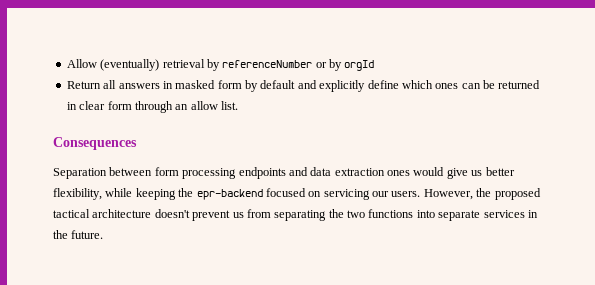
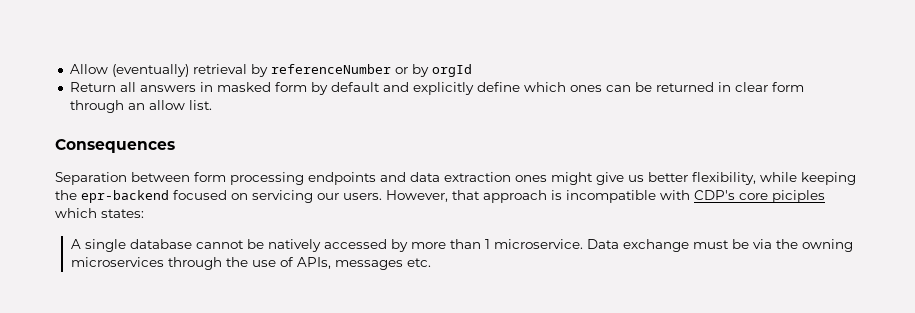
[413,167,445,176] would -> [551,172,593,185] might
[476,188,541,200] [53,209,538,221] [53,230,104,239] the proposed tactical architecture doesn't prevent us from separating the two functions into separate services in the future. -> [452,190,825,203] [55,208,144,218] [70,239,853,252] [70,257,431,270] that approach is incompatible with CDP's core piciples which states: // A single database cannot be natively accessed by more than 1 microservice. Data exchange must be via the owning microservices through the use of APIs, messages etc.

